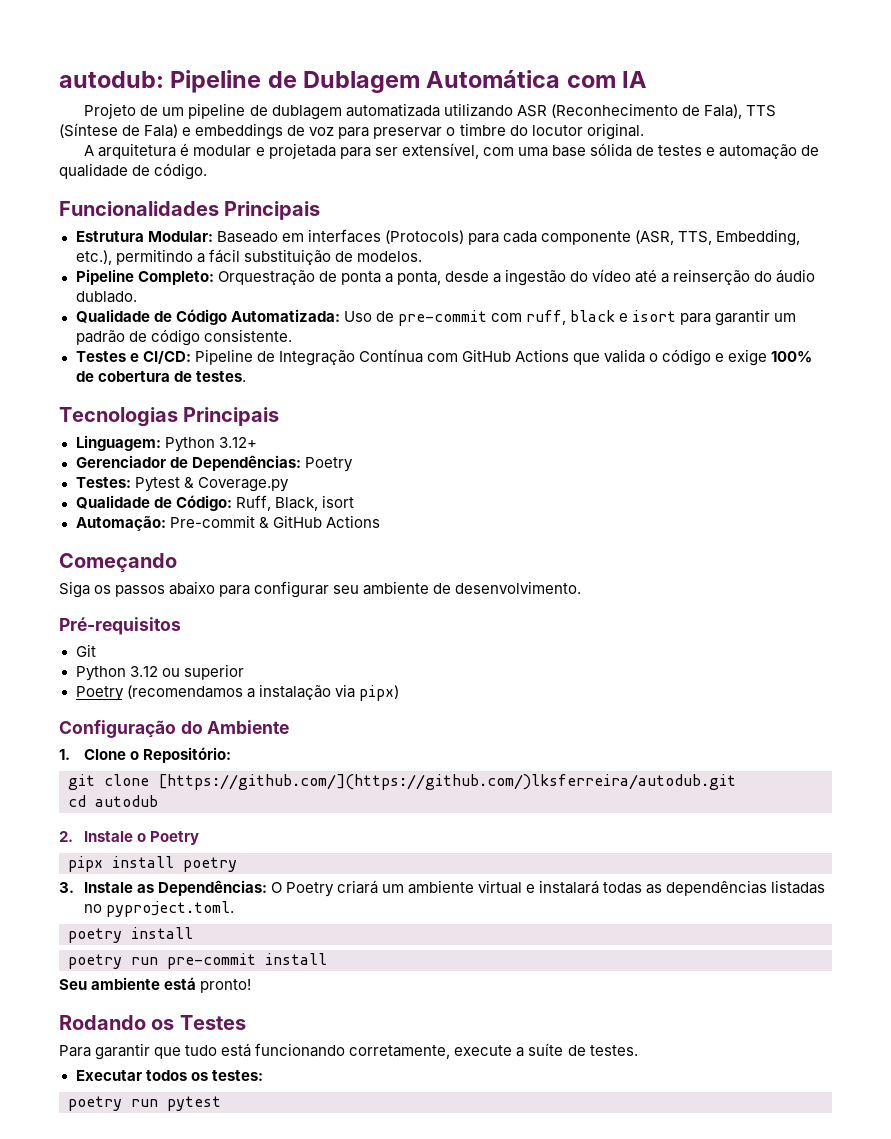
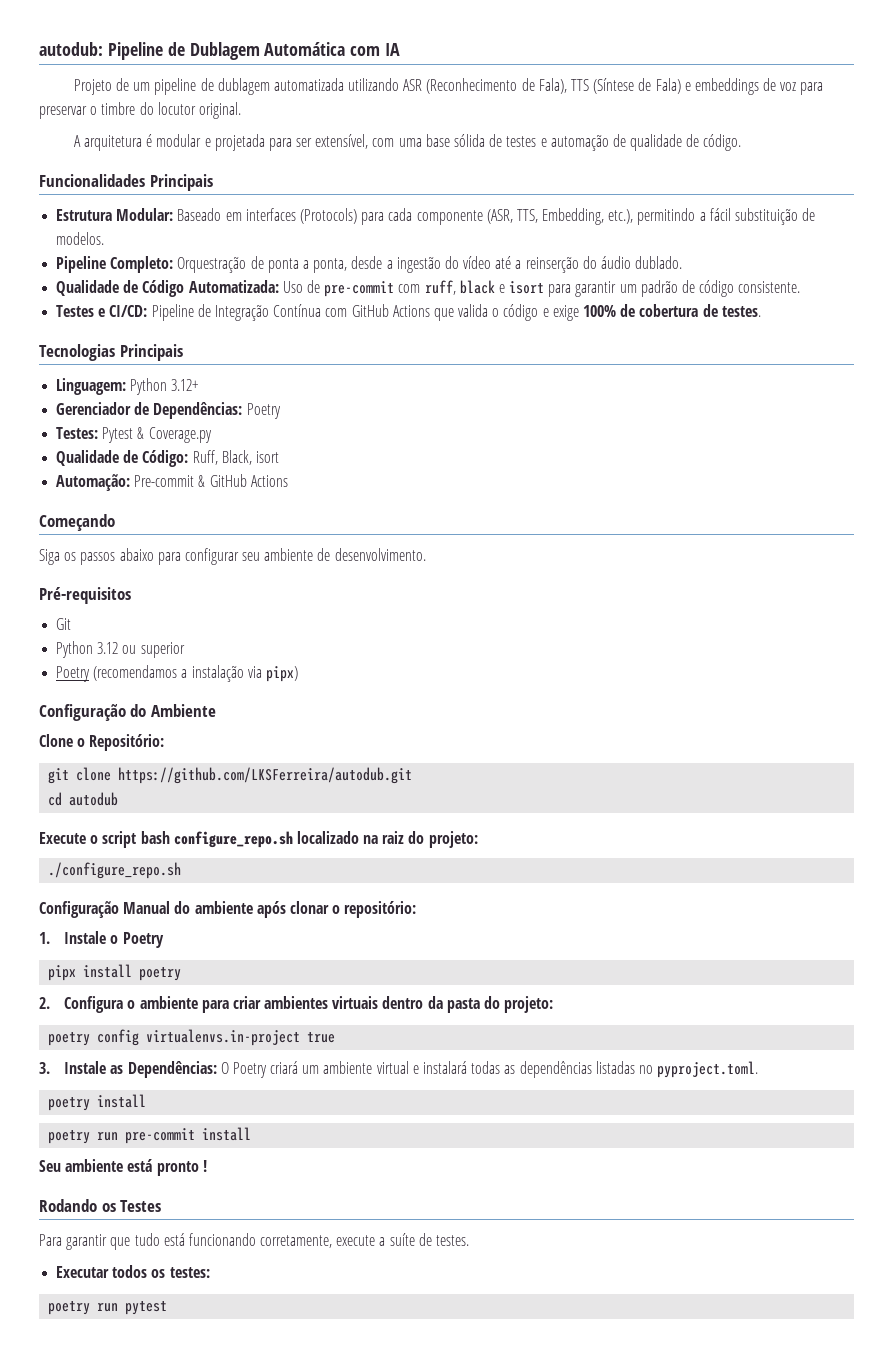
[59,749,70,760] 1. -> (216, 710) none
[158,774,736,790] [https://github.com/](https://github.com/)lksferreira/autodub.git -> [118,767,413,784] https://github.com/LKSFerreira/autodub.git
[59,831,73,842] 2. -> [39,831,478,848] [48,862,182,879] [39,901,417,918] [39,932,50,944] Execute o script bash configure_repo.sh localizado na raiz do projeto: // ./configure_repo.sh // Configuração Manual do ambiente após clonar o repositório: // 1.
(237, 864) none -> [39,996,554,1013] [48,1029,336,1046] // 2. Configura o ambiente para criar ambientes virtuais dentro da pasta do projeto: // poetry config virtualenvs.in-project true
[200,979,252,993] pronto! -> [156,1160,207,1176] pronto !

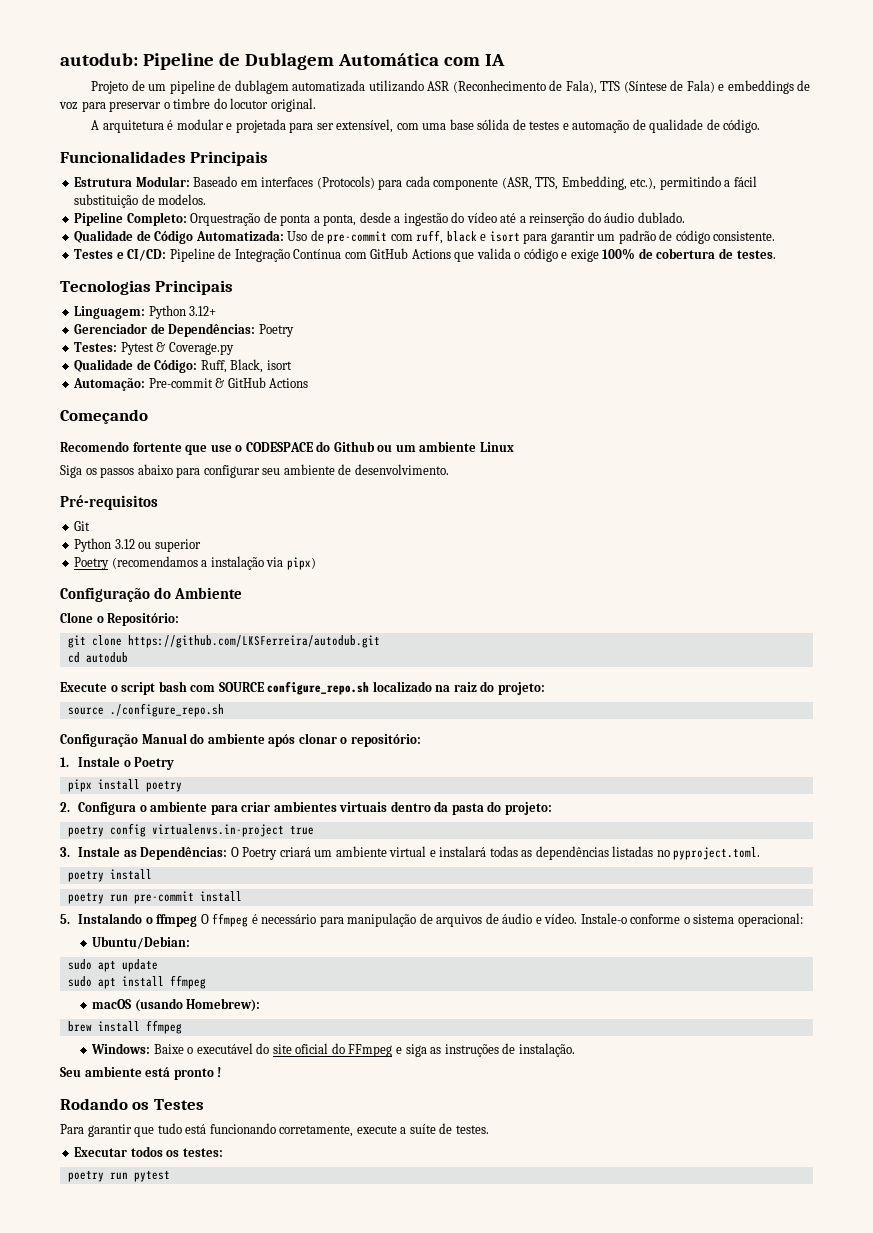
(115, 522) none -> [60,441,514,455] // Recomendo fortente que use o CODESPACE do Github ou um ambiente Linux
(170, 837) none -> [190,682,264,692] com SOURCE
(478, 839) none -> [67,707,104,715] source
(252, 1134) none -> [60,913,803,927] [92,936,191,949] [67,959,158,972] [67,975,206,989] [92,998,261,1012] [67,1020,182,1034] [91,1043,575,1057] // 5. Instalando o ffmpeg O ffmpeg é necessário para manipulação de arquivos de áudio e vídeo. Instale-o conforme o sistema operacional: // Ubuntu/Debian: // sudo apt update // sudo apt install ffmpeg // macOS (usando Homebrew): // brew install ffmpeg // Windows: Baixe o executável do site oficial do FFmpeg e siga as instruções de instalação.

